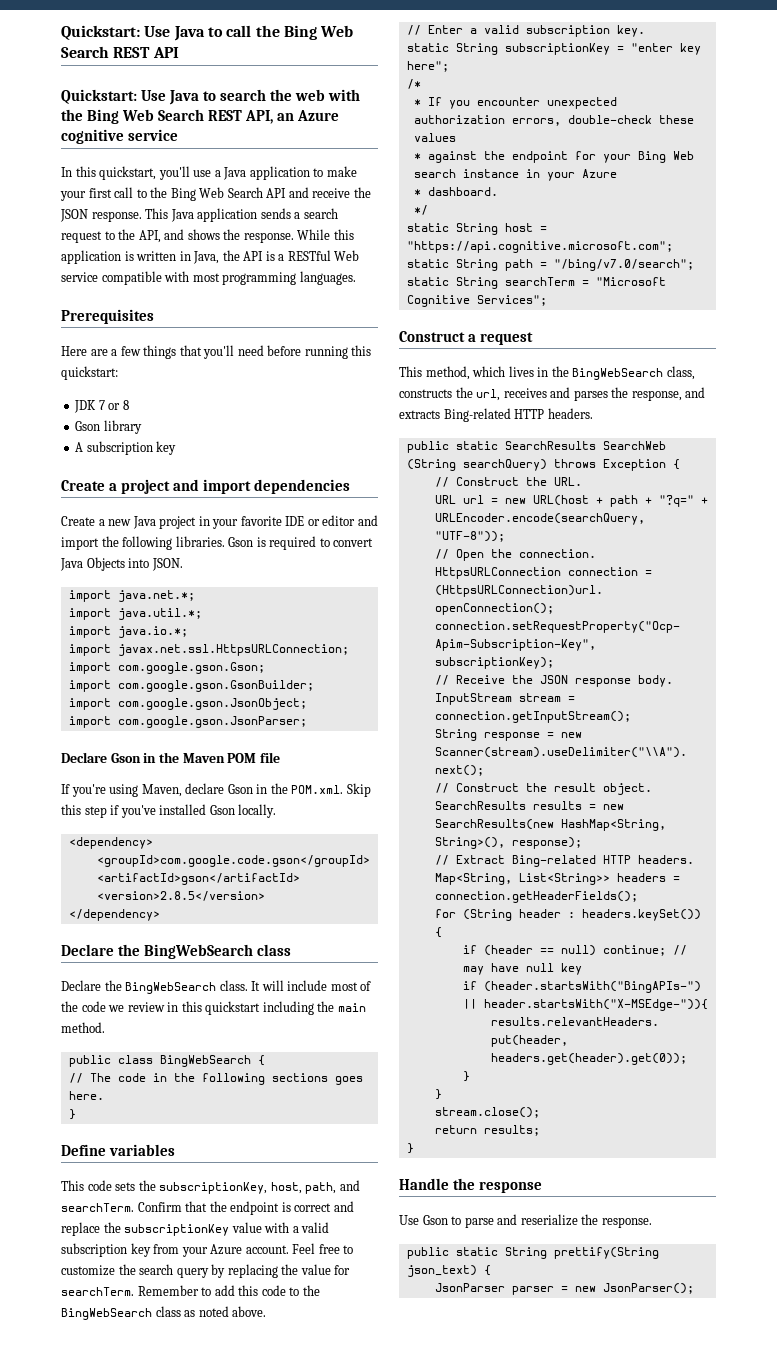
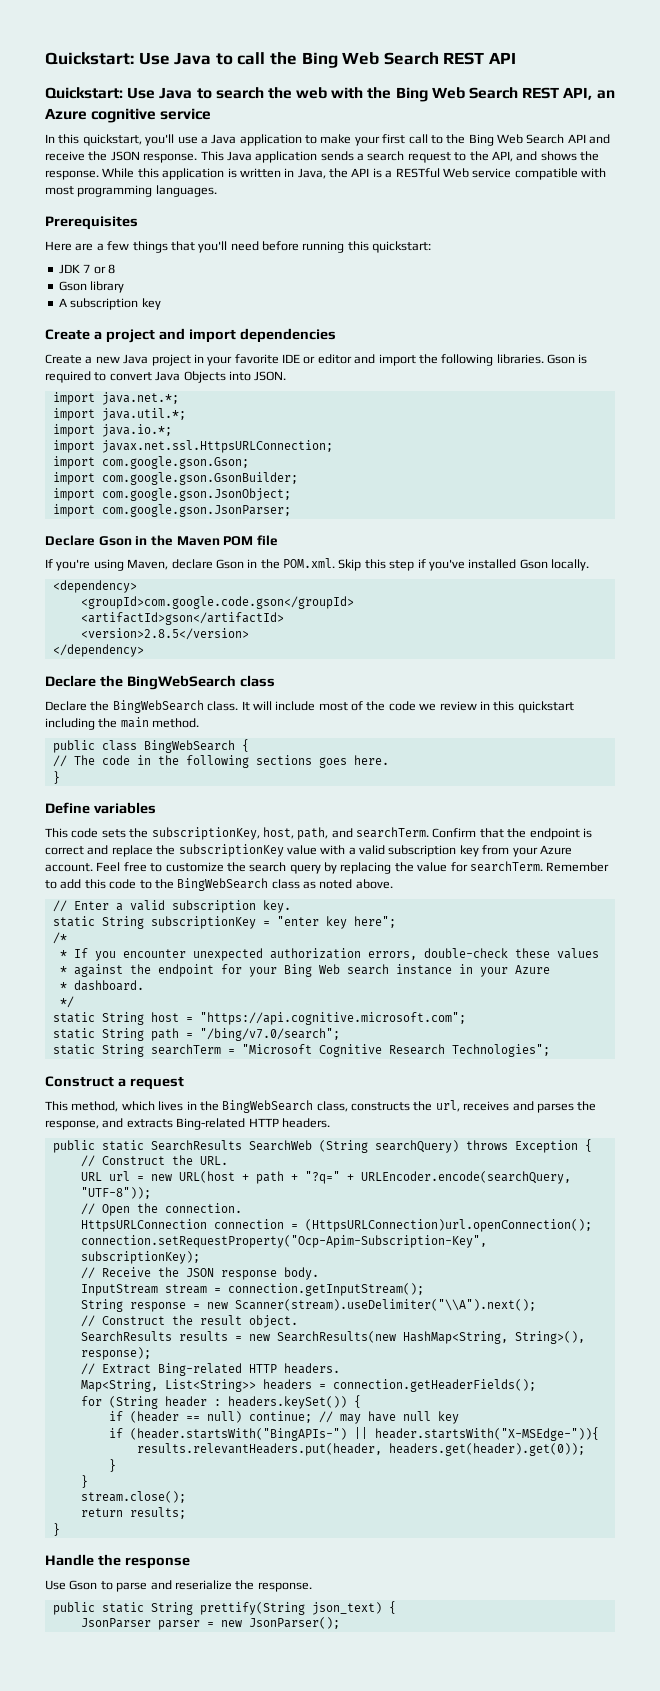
[476,295,547,306] Services"; -> [388,1044,550,1057] Research Technologies";

